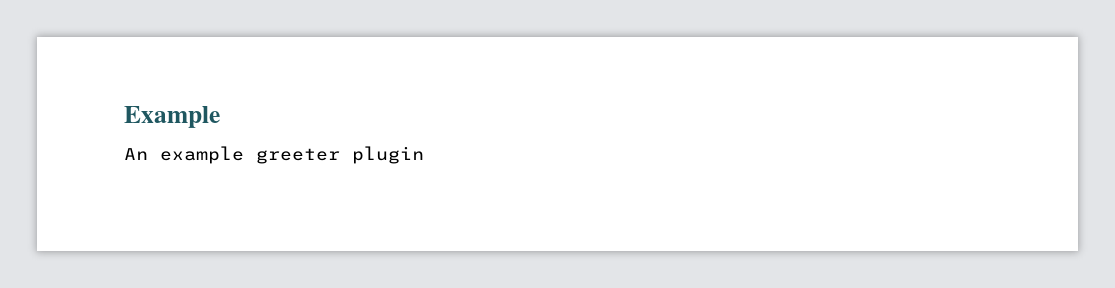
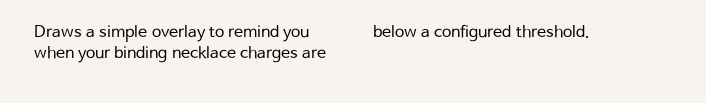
[124,106,220,128] [124,146,424,164] Example // An example greeter plugin -> [34,25,310,42] [34,46,326,63] [373,24,590,42] Draws a simple overlay to remind you when your binding necklace charges are below a configured threshold.

